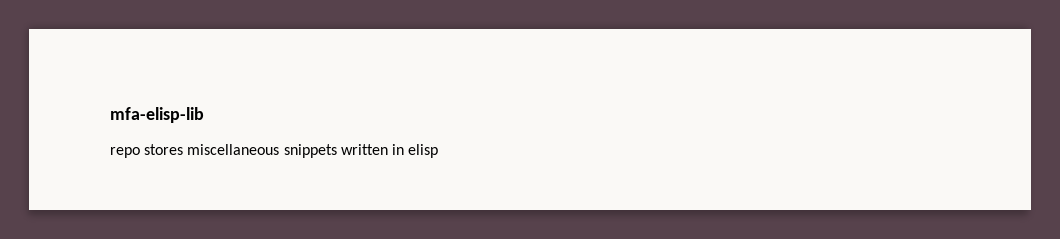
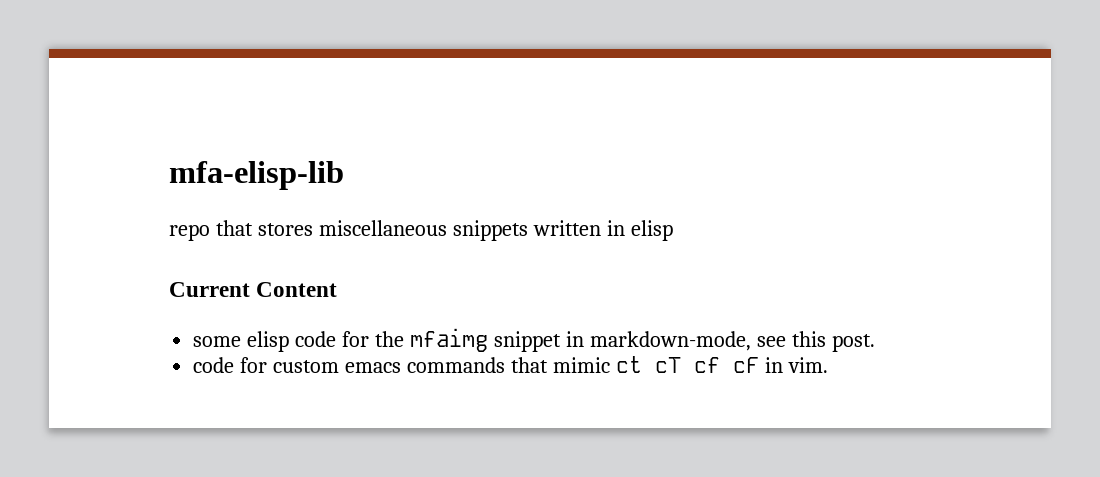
(140, 152) none -> [215,220,253,236] that
(439, 151) none -> [169,282,338,297] [193,328,875,352] [193,356,828,373] // Current Content // some elisp code for the mfaimg snippet in markdown-mode, see this post. // code for custom emacs commands that mimic ct cT cf cF in vim.

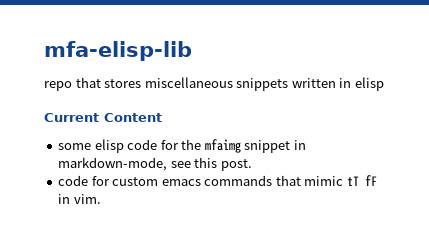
[615,356,759,373] ct cT cf cF -> [346,175,377,186] tT fF

